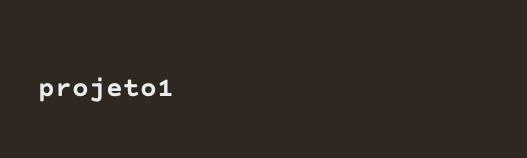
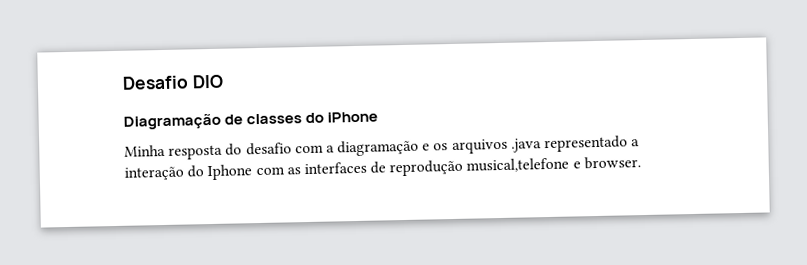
[38,77,174,102] projeto1 -> [122,74,224,90] [123,111,379,130] [124,135,641,160] [124,156,641,181] Desafio DIO // Diagramação de classes do iPhone // Minha resposta do desafio com a diagramação e os arquivos .java representado a interação do Iphone com as interfaces de reprodução musical,telefone e browser.

